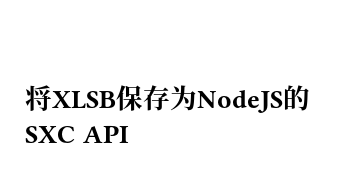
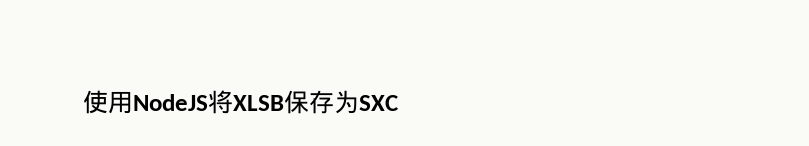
(25, 98) none -> [83,90,208,114] 使用NodeJS
[197,85,310,113] [25,125,130,143] NodeJS的SXC API -> [359,95,398,111] SXC

